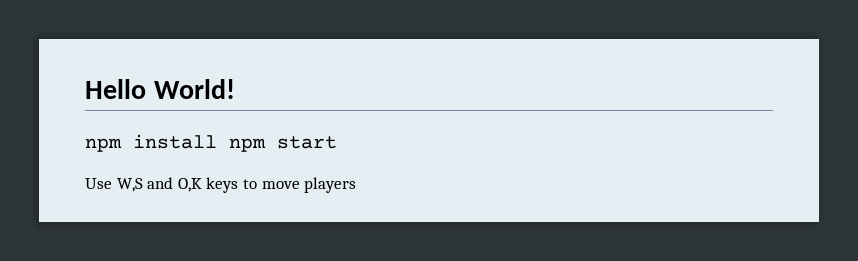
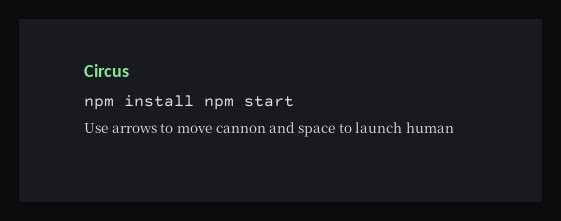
[85,79,235,99] Hello World! -> [84,64,129,77] Circus
[116,177,357,193] W,S and O,K keys to move players -> [111,122,454,137] arrows to move cannon and space to launch human

